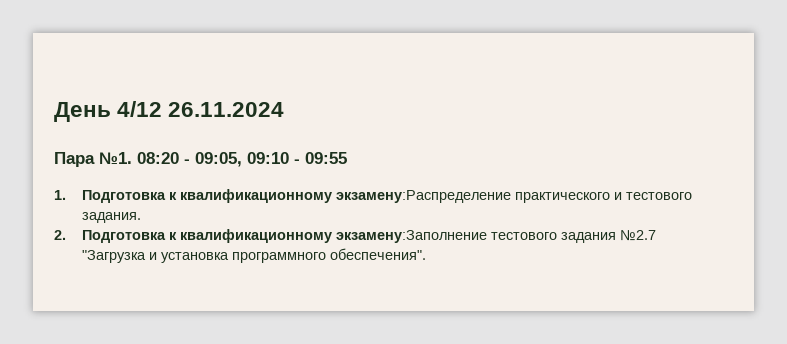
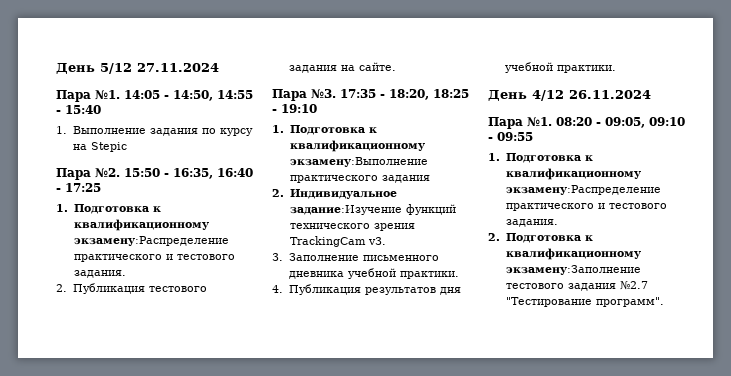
[54,102,111,122] День -> [56,63,219,74] [56,90,253,102] [56,105,101,114] [56,126,253,136] [72,142,127,152] [56,168,253,180] [56,183,101,192] [56,204,161,214] [73,219,209,231] [73,236,229,246] [73,254,235,262] [73,270,126,278] [56,283,207,294] [288,62,396,73] [272,89,469,101] [272,104,317,113] [272,125,377,135] [289,140,425,152] [289,157,428,167] [289,175,430,183] [272,189,397,199] [289,204,456,215] [289,223,415,231] [289,236,386,247] [272,253,439,261] [288,268,459,279] [272,284,461,295] [504,62,616,73] [488,90,527,101] День 5/12 27.11.2024 // Пара №1. 14:05 - 14:50, 14:55 - 15:40 // 1. Выполнение задания по курсу на Stepic // Пара №2. 15:50 - 16:35, 16:40 - 17:25 // 1. Подготовка к квалификационному экзамену:Распределение практического и тестового задания. // 2. Публикация тестового задания на сайте. // Пара №3. 17:35 - 18:20, 18:25 - 19:10 // 1. Подготовка к квалификационному экзамену:Выполнение практического задания // 2. Индивидуальное задание:Изучение функций технического зрения TrackingCam v3. // 3. Заполнение письменного дневника учебной практики. // 4. Публикация результатов дня учебной практики. // День
[81,248,426,263] "Загрузка и установка программного обеспечения". -> [505,297,664,307] "Тестирование программ".

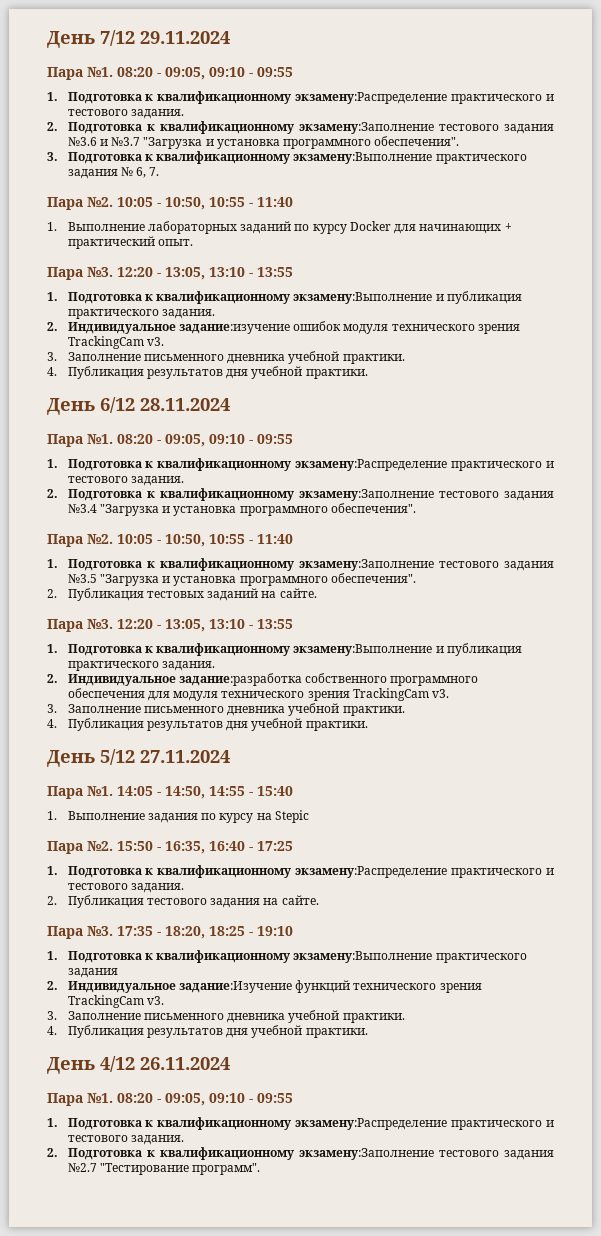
[56,63,95,74] День -> [47,30,230,48] [47,67,293,80] [47,91,554,104] [67,109,184,119] [47,121,554,134] [67,136,460,149] [47,151,527,164] [67,167,160,179] [47,197,293,210] [47,221,512,234] [67,236,193,249] [47,267,293,280] [47,291,522,304] [67,309,215,319] [47,321,520,334] [67,336,164,349] [47,351,405,364] [47,366,368,379] [47,397,230,415] [47,434,293,447] [47,458,554,471] [67,476,184,486] [47,488,554,501] [67,503,416,516] [47,534,293,547] [47,558,554,571] [67,573,416,586] [47,588,317,601] [47,619,293,632] [47,643,522,656] [67,661,215,671] [47,673,479,686] [67,688,450,701] [47,703,405,716] [47,718,368,731] [47,750,95,767] День 7/12 29.11.2024 // Пара №1. 08:20 - 09:05, 09:10 - 09:55 // 1. Подготовка к квалификационному экзамену:Распределение практического и тестового задания. // 2. Подготовка к квалификационному экзамену:Заполнение тестового задания №3.6 и №3.7 "Загрузка и установка программного обеспечения". // 3. Подготовка к квалификационному экзамену:Выполнение практического задания № 6, 7. // Пара №2. 10:05 - 10:50, 10:55 - 11:40 // 1. Выполнение лабораторных заданий по курсу Docker для начинающих + практический опыт. // Пара №3. 12:20 - 13:05, 13:10 - 13:55 // 1. Подготовка к квалификационному экзамену:Выполнение и публикация практического задания. // 2. Индивидуальное задание:изучение ошибок модуля технического зрения TrackingCam v3. // 3. Заполнение письменного дневника учебной практики. // 4. Публикация результатов дня учебной практики. // День 6/12 28.11.2024 // Пара №1. 08:20 - 09:05, 09:10 - 09:55 // 1. Подготовка к квалификационному экзамену:Распределение практического и тестового задания. // 2. Подготовка к квалификационному экзамену:Заполнение тестового задания №3.4 "Загрузка и установка программного обеспечения". // Пара №2. 10:05 - 10:50, 10:55 - 11:40 // 1. Подготовка к квалификационному экзамену:Заполнение тестового задания №3.5 "Загрузка и установка программного обеспечения". // 2. Публикация тестовых заданий на сайте. // Пара №3. 12:20 - 13:05, 13:10 - 13:55 // 1. Подготовка к квалификационному экзамену:Выполнение и публикация практического задания. // 2. Индивидуальное задание:разработка собственного программного обеспечения для модуля технического зрения TrackingCam v3. // 3. Заполнение письменного дневника учебной практики. // 4. Публикация результатов дня учебной практики. // День

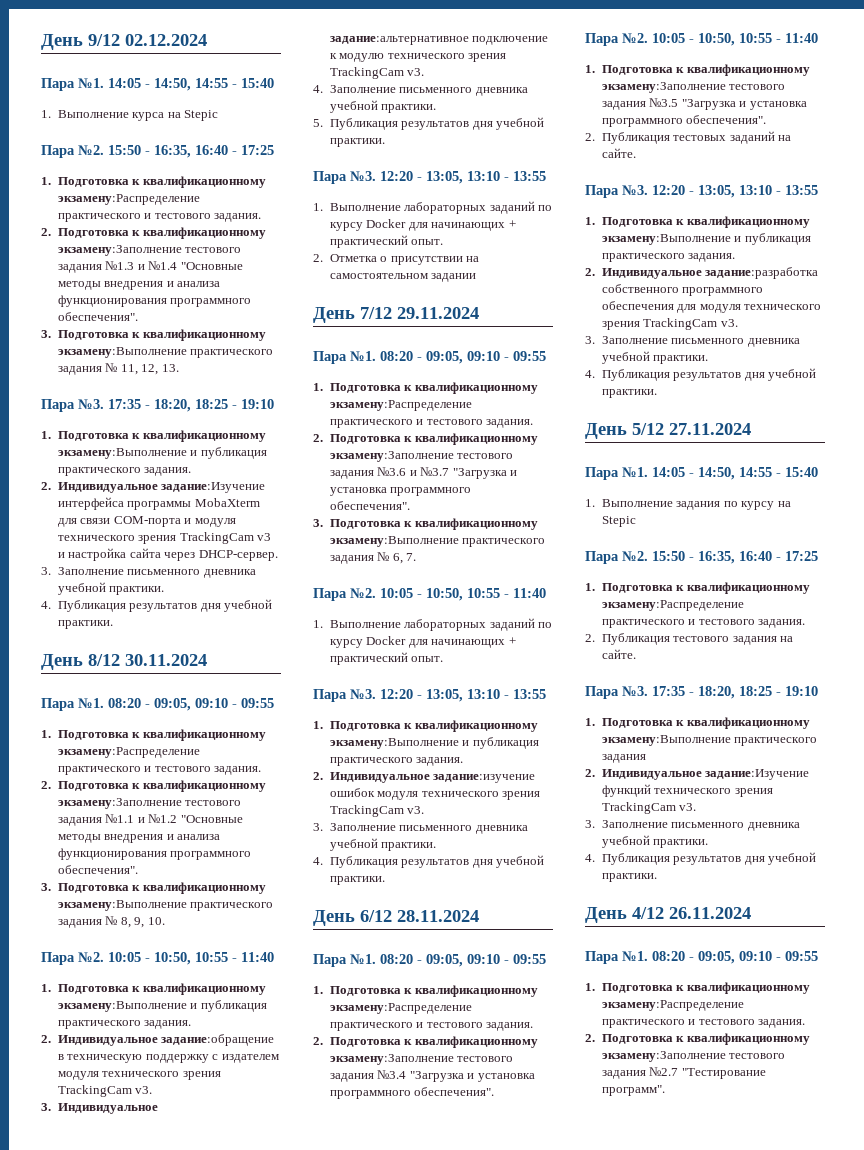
[47,31,95,48] День -> [41,34,207,50] [41,78,274,91] [41,110,219,121] [41,145,274,158] [41,176,266,188] [57,194,200,205] [57,213,262,222] [41,227,266,239] [57,245,242,256] [57,261,243,273] [57,281,221,290] [57,295,252,307] [57,312,138,321] [41,329,266,341] [57,347,274,358] [57,363,179,375] [41,399,274,412] [41,430,266,442] [57,447,267,459] [57,467,192,476] [41,482,266,493] [57,497,260,510] [57,516,236,527] [57,532,272,544] [57,548,278,561] [41,567,256,578] [57,582,165,595] [41,599,273,612] [57,620,113,629] [41,654,207,670] [41,698,274,711] [41,729,266,741] [57,747,200,758] [57,766,262,775] [41,780,266,792] [57,798,242,809] [57,814,243,826] [57,834,221,843] [57,848,252,860] [57,865,138,874] [41,882,266,894] [57,900,274,911] [57,916,165,928] [41,952,274,965] [41,983,266,995] [57,1000,267,1012] [57,1020,192,1029] [41,1034,275,1046] [57,1054,279,1063] [57,1071,221,1080] [57,1085,153,1097] [41,1103,158,1114] [329,36,549,45] [329,53,507,62] [329,67,425,79] [313,85,528,96] [329,100,437,113] [313,117,545,130] [329,138,385,147] [313,171,546,184] [313,201,553,214] [329,219,516,231] [329,235,444,248] [313,254,480,265] [329,273,477,282] [313,307,355,323] День 9/12 02.12.2024 // Пара №1. 14:05 - 14:50, 14:55 - 15:40 // 1. Выполнение курса на Stepic // Пара №2. 15:50 - 16:35, 16:40 - 17:25 // 1. Подготовка к квалификационному экзамену:Распределение практического и тестового задания. // 2. Подготовка к квалификационному экзамену:Заполнение тестового задания №1.3 и №1.4 "Основные методы внедрения и анализа функционирования программного обеспечения". // 3. Подготовка к квалификационному экзамену:Выполнение практического задания № 11, 12, 13. // Пара №3. 17:35 - 18:20, 18:25 - 19:10 // 1. Подготовка к квалификационному экзамену:Выполнение и публикация практического задания. // 2. Индивидуальное задание:Изучение интерфейса программы MobaXterm для связи COM-порта и модуля технического зрения TrackingCam v3 и настройка сайта через DHCP-сервер. // 3. Заполнение письменного дневника учебной практики. // 4. Публикация результатов дня учебной практики. // День 8/12 30.11.2024 // Пара №1. 08:20 - 09:05, 09:10 - 09:55 // 1. Подготовка к квалификационному экзамену:Распределение практического и тестового задания. // 2. Подготовка к квалификационному экзамену:Заполнение тестового задания №1.1 и №1.2 "Основные методы внедрения и анализа функционирования программного обеспечения". // 3. Подготовка к квалификационному экзамену:Выполнение практического задания № 8, 9, 10. // Пара №2. 10:05 - 10:50, 10:55 - 11:40 // 1. Подготовка к квалификационному экзамену:Выполнение и публикация практического задания. // 2. Индивидуальное задание:обращение в техническую поддержку с издателем модуля технического зрения TrackingCam v3. // 3. Индивидуальное задание:альтернативное подключение к модулю технического зрения TrackingCam v3. // 4. Заполнение письменного дневника учебной практики. // 5. Публикация результатов дня учебной практики. // Пара №3. 12:20 - 13:05, 13:10 - 13:55 // 1. Выполнение лабораторных заданий по курсу Docker для начинающих + практический опыт. // 2. Отметка о присутствии на самостоятельном задании // День

